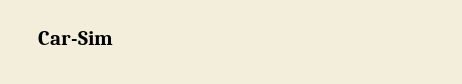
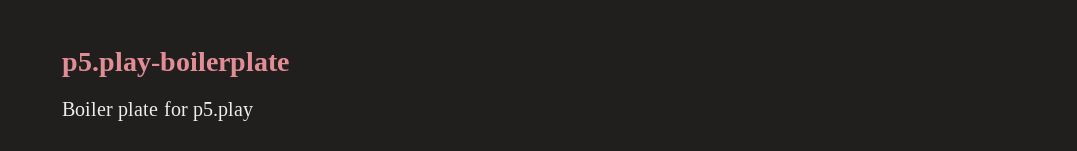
[38,31,113,45] Car-Sim -> [62,52,289,77] [62,101,254,121] p5.play-boilerplate // Boiler plate for p5.play

